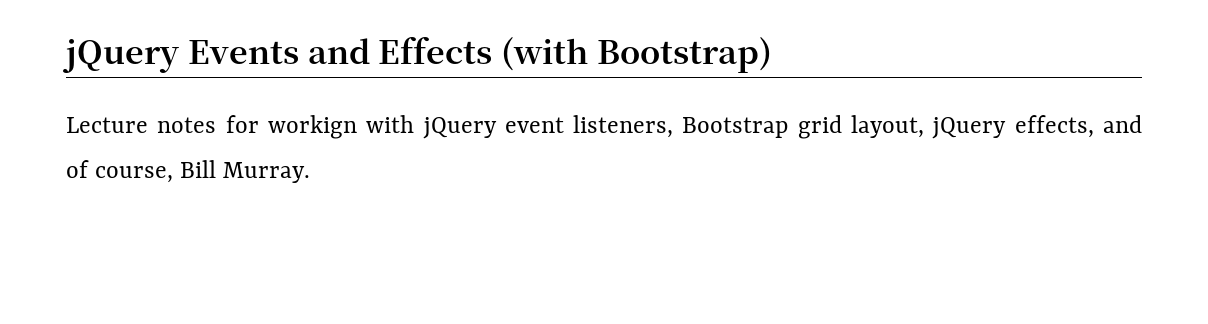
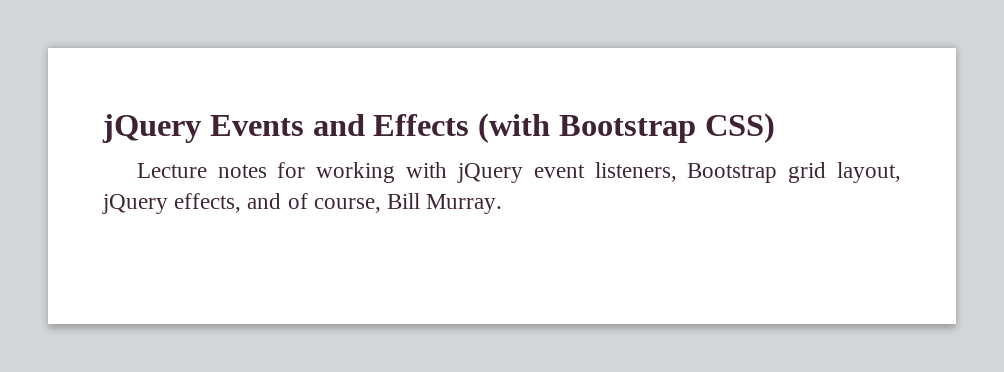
[596,37,772,73] Bootstrap) -> [558,113,775,143] Bootstrap CSS)
[267,115,357,139] workign -> [316,162,396,183] working

